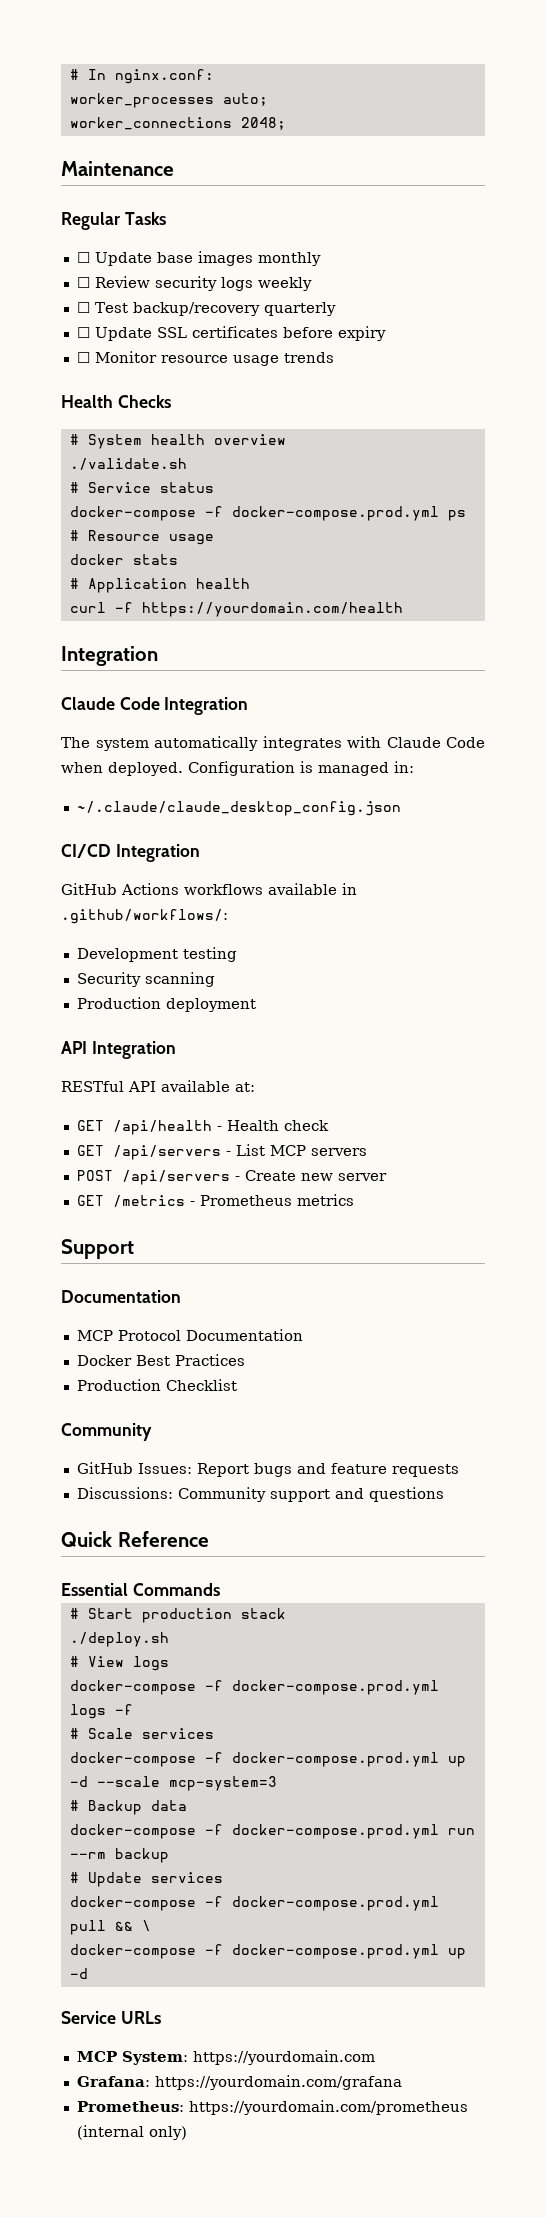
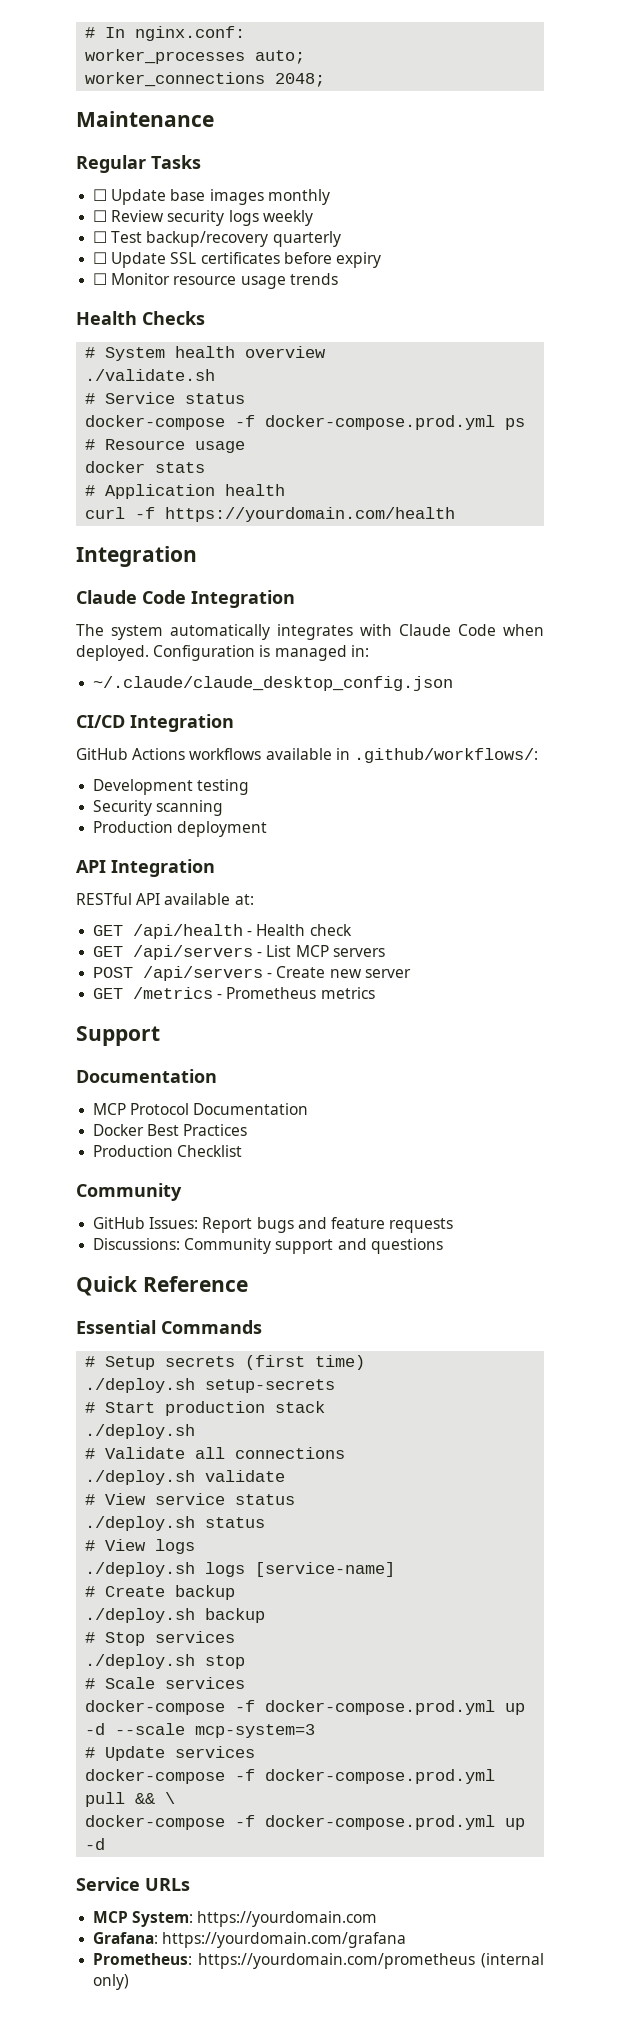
(220, 1589) none -> [85,1355,366,1370] [85,1378,336,1393] // # Setup secrets (first time) // ./deploy.sh setup-secrets
[87,1656,169,1671] [69,1680,439,1695] [69,1704,133,1719] View logs // docker-compose -f docker-compose.prod.yml logs -f -> [105,1447,346,1459] [85,1470,286,1485] [85,1493,296,1505] [85,1516,266,1531] [85,1539,196,1554] [85,1562,396,1577] [85,1585,236,1600] [85,1608,266,1623] [85,1631,236,1646] [85,1654,246,1669] Validate all connections // ./deploy.sh validate // # View service status // ./deploy.sh status // # View logs // ./deploy.sh logs [service-name] // # Create backup // ./deploy.sh backup // # Stop services // ./deploy.sh stop
[69,1800,187,1815] [69,1824,475,1839] [69,1848,169,1863] // # Backup data // docker-compose -f docker-compose.prod.yml run --rm backup -> (316, 1731) none

